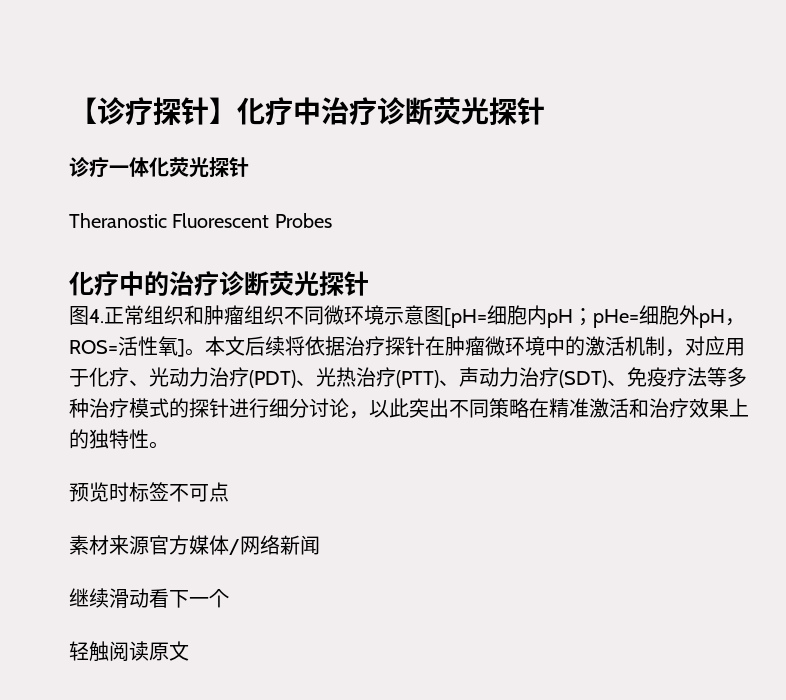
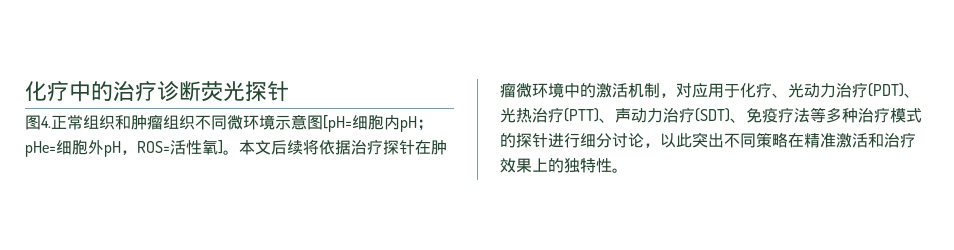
[69,97,545,125] [69,157,249,178] [69,213,332,228] 【诊疗探针】化疗中治疗诊断荧光探针 // 诊疗一体化荧光探针 // Theranostic Fluorescent Probes // -> (25, 91) none
[69,482,229,502] [69,535,320,555] [69,588,229,608] [69,641,189,662] // 预览时标签不可点 // 素材来源官方媒体/网络新闻 // 继续滑动看下一个 // 轻触阅读原文 -> (628, 170) none

